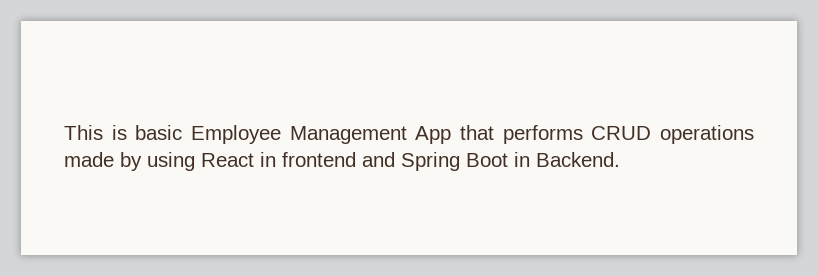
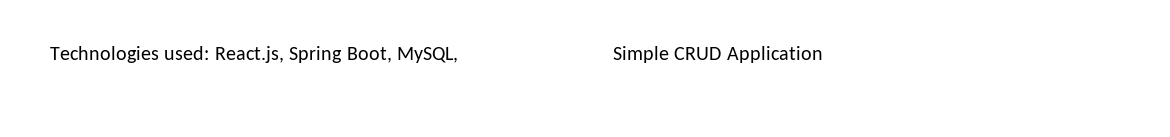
[64,125,754,144] [64,152,620,171] This is basic Employee Management App that performs CRUD operations made by using React in frontend and Spring Boot in Backend. -> [50,46,458,63] [613,46,823,63] Technologies used: React.js, Spring Boot, MySQL, // Simple CRUD Application

